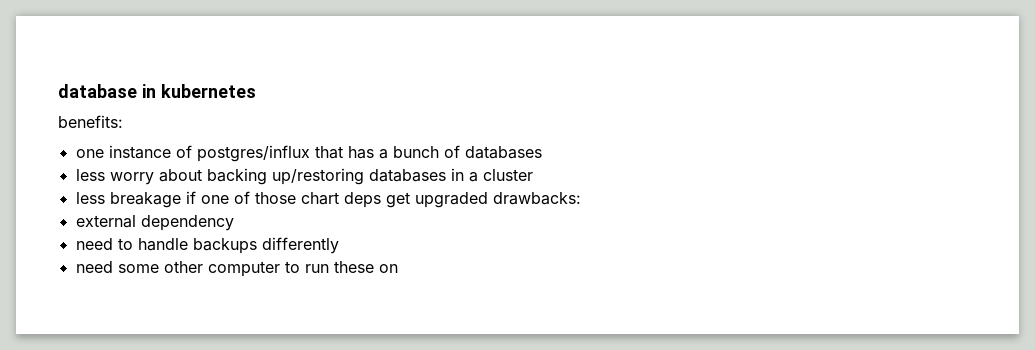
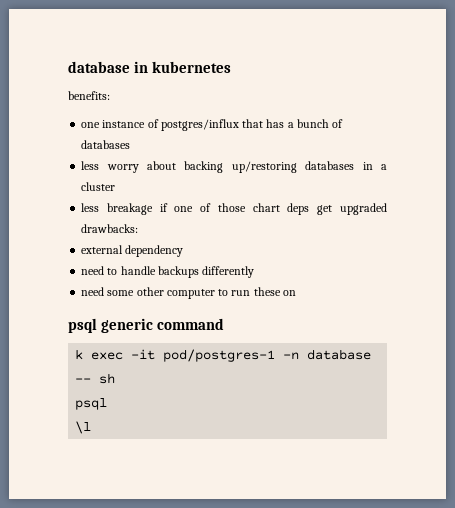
(398, 268) none -> [68,318,225,333] [75,349,372,362] [75,373,116,384] [75,398,108,410] [75,421,92,434] // psql generic command // k exec -it pod/postgres-1 -n database -- sh // psql // \l

